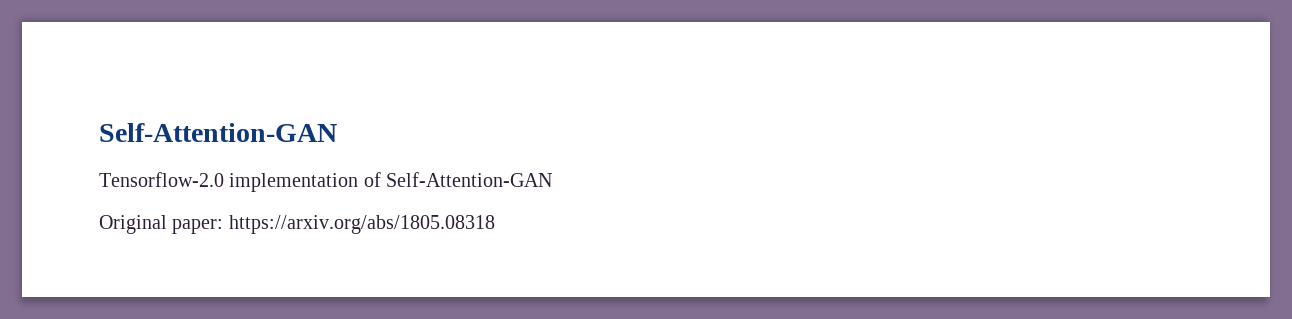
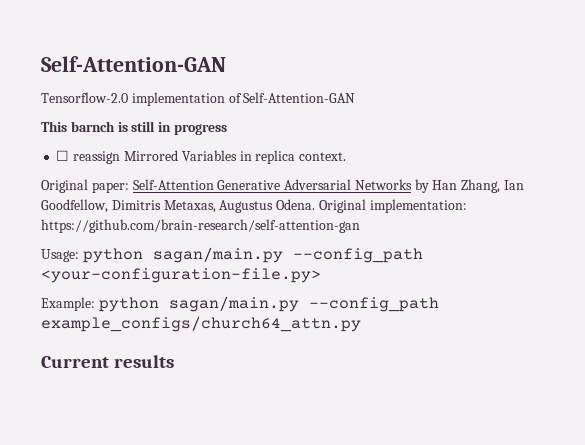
[99,215,495,234] Original paper: https://arxiv.org/abs/1805.08318 -> [41,121,227,135] [56,150,347,164] [41,179,525,193] [41,199,467,213] [41,219,360,233] [41,247,423,263] [41,268,321,283] [41,296,439,312] [41,316,361,332] [41,355,175,368] This barnch is still in progress // ☐ reassign Mirrored Variables in replica context. // Original paper: Self-Attention Generative Adversarial Networks by Han Zhang, Ian Goodfellow, Dimitris Metaxas, Augustus Odena. Original implementation: https://github.com/brain-research/self-attention-gan // Usage: python sagan/main.py --config_path <your-configuration-file.py> // Example: python sagan/main.py --config_path example_configs/church64_attn.py // Current results

